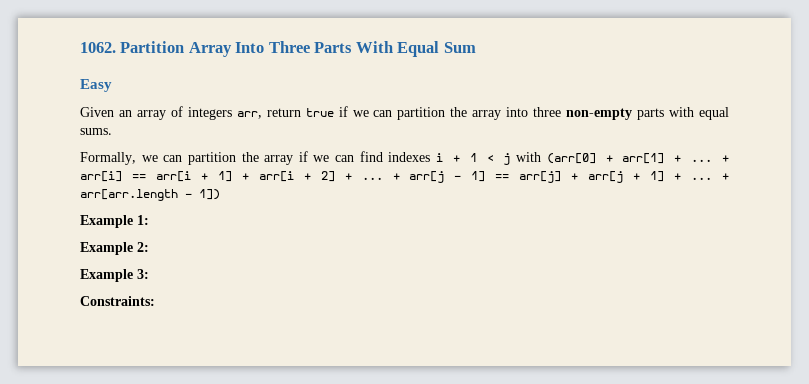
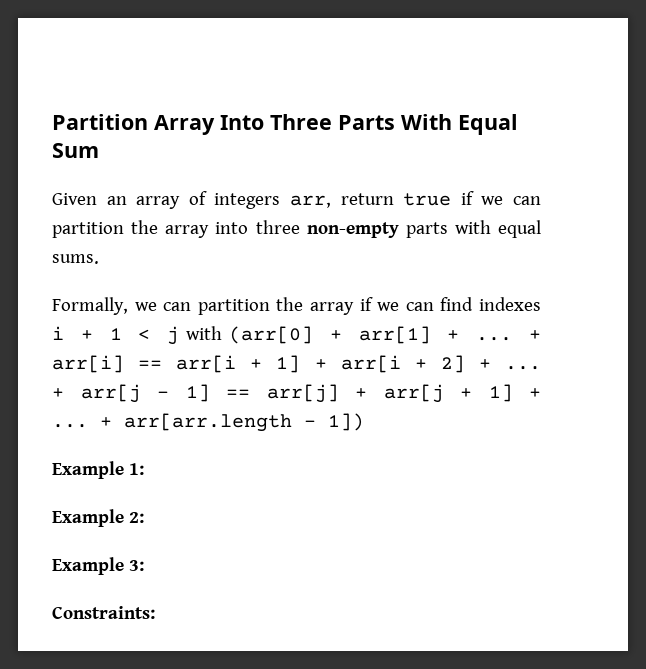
[80,42,116,53] 1062. -> (52, 122) none
[80,79,112,92] // Easy -> (99, 150) none

